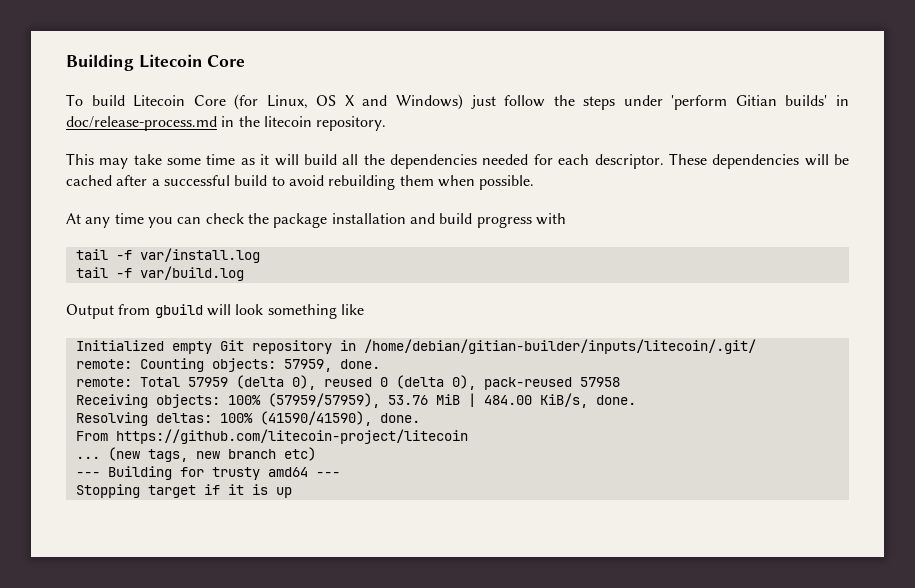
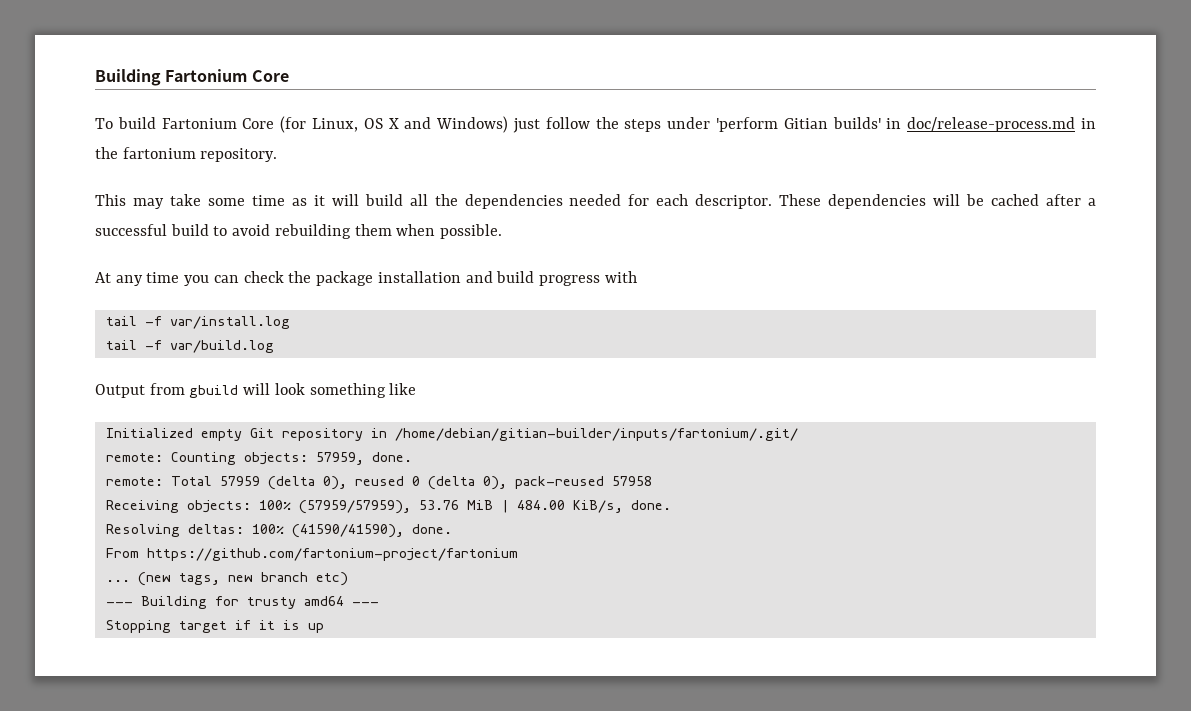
[66,54,203,71] Building Litecoin -> [95,69,248,86] Building Fartonium
[133,95,186,107] Litecoin -> [161,118,237,129] Fartonium
[263,116,312,127] litecoin -> [122,147,196,159] fartonium
[363,339,756,354] /home/debian/gitian-builder/inputs/litecoin/.git/ -> [394,428,798,441] /home/debian/gitian-builder/inputs/fartonium/.git/
[115,429,468,444] https://github.com/litecoin-project/litecoin -> [146,548,518,561] https://github.com/fartonium-project/fartonium

